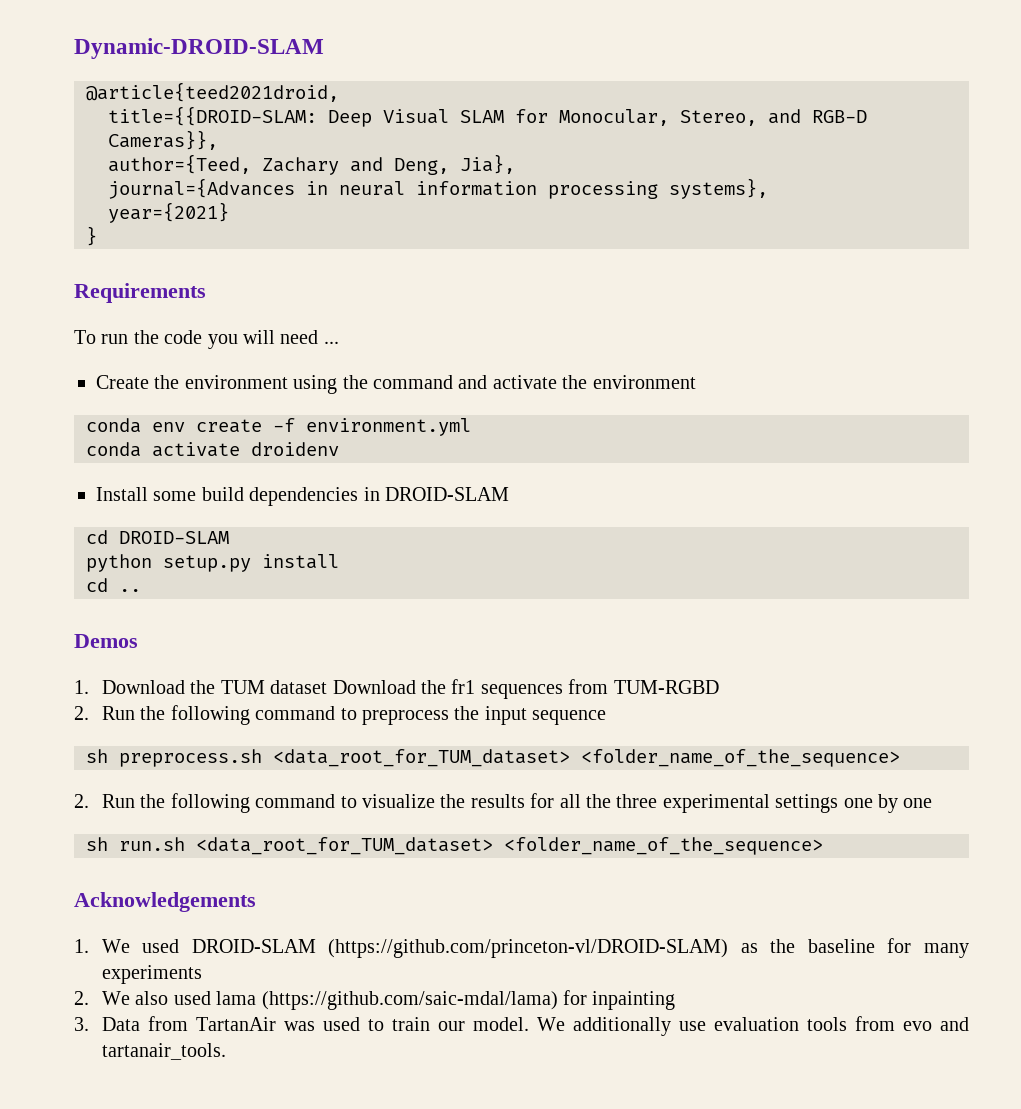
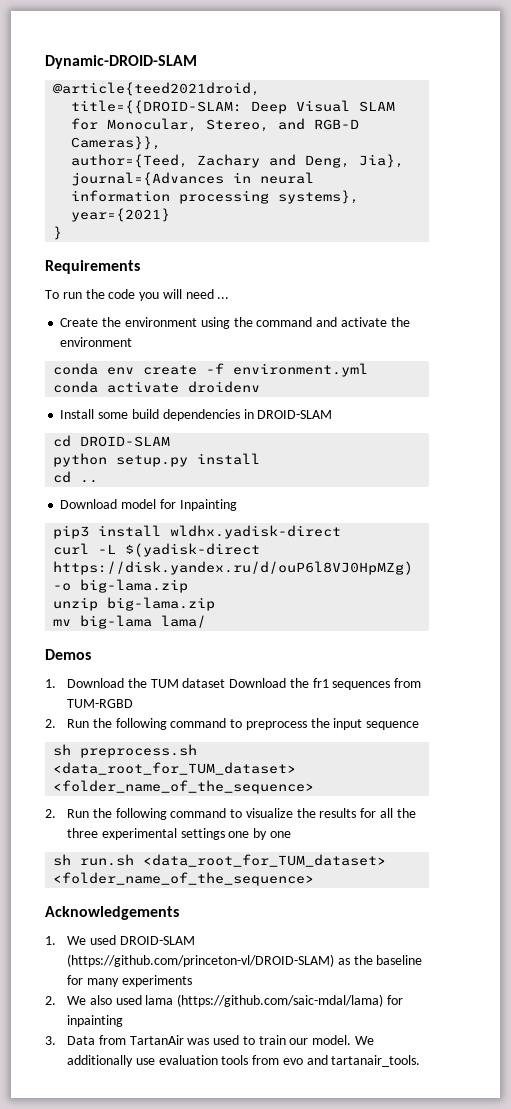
(141, 590) none -> [60,499,237,511] [53,525,342,539] [53,543,261,557] [53,561,414,575] [53,579,189,593] [53,597,216,611] [53,615,207,629] // Download model for Inpainting // pip3 install wldhx.yadisk-direct // curl -L $(yadisk-direct https://disk.yandex.ru/d/ouP6l8VJ0HpMZg) -o big-lama.zip // unzip big-lama.zip // mv big-lama lama/

